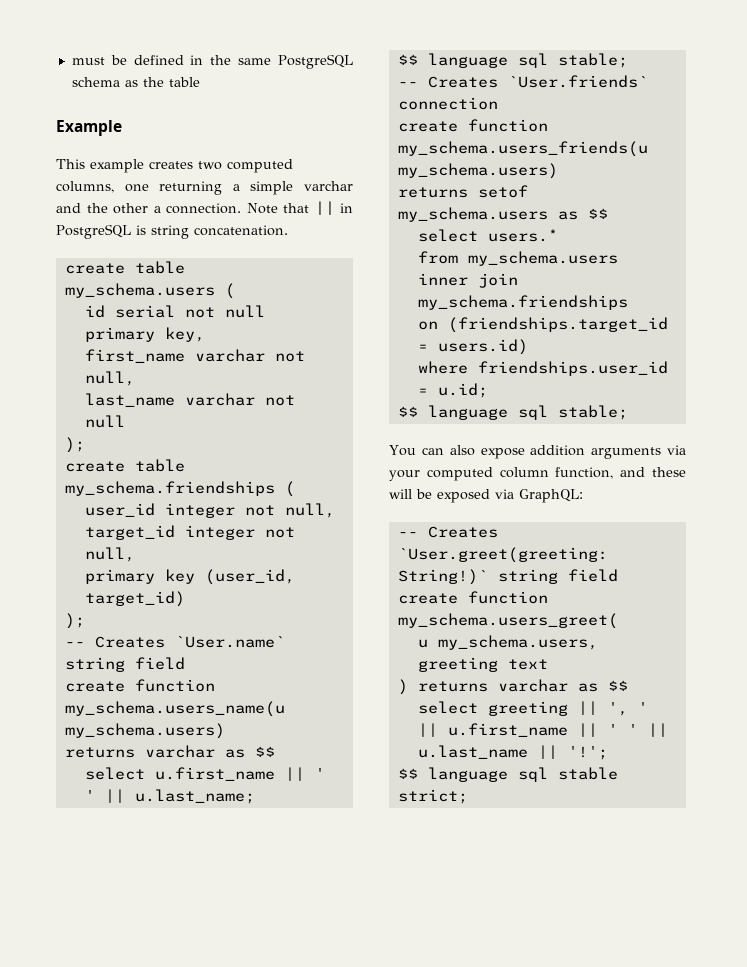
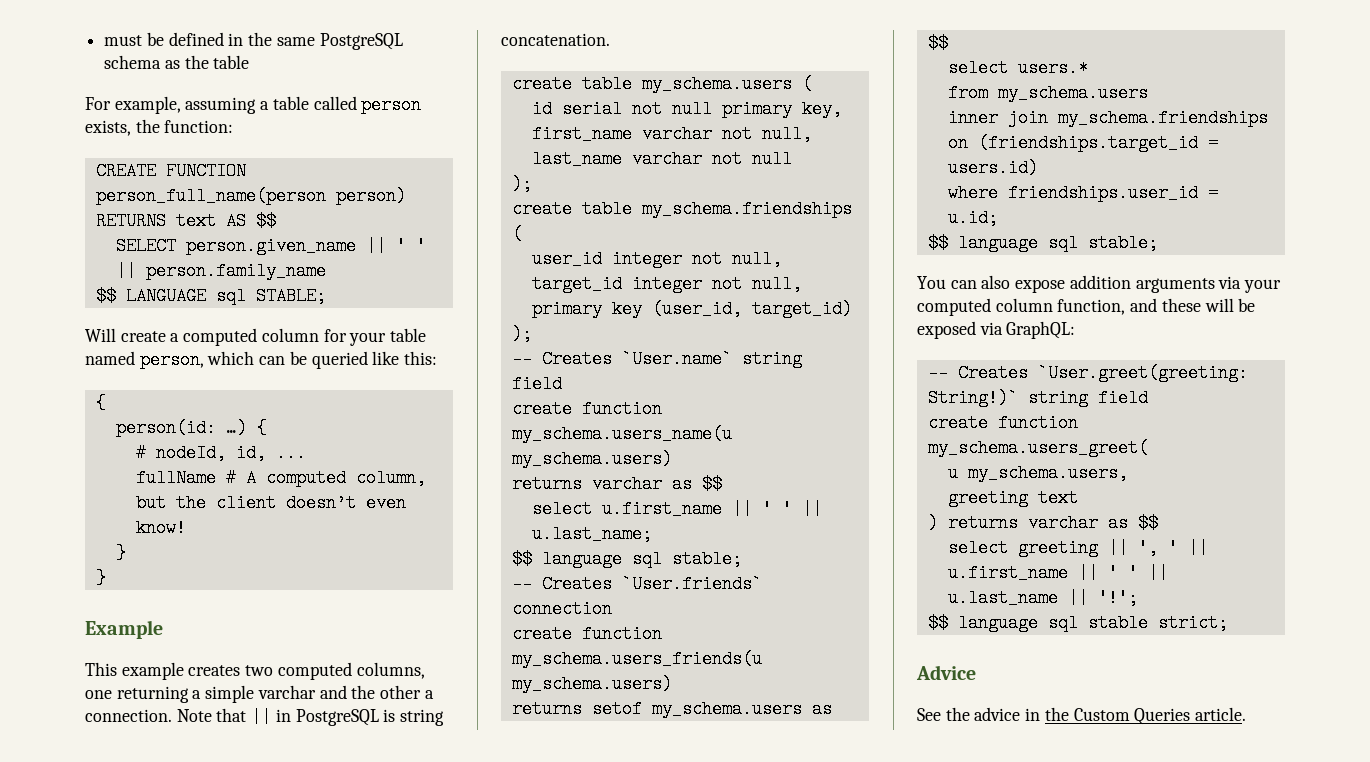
(200, 82) none -> [85,96,422,114] [85,119,234,136] [95,162,246,180] [95,187,406,205] [95,212,276,230] [115,237,426,255] [115,262,326,280] [95,287,326,305] [85,328,427,346] [85,351,438,369] [95,394,106,412] [115,419,267,437] [135,444,306,462] [135,469,426,487] [135,494,406,512] [135,519,186,537] [115,544,126,562] [95,569,106,587] // For example, assuming a table called person exists, the function: // CREATE FUNCTION person_full_name(person person) RETURNS text AS $$ // SELECT person.given_name || ' ' || person.family_name // $$ LANGUAGE sql STABLE; // Will create a computed column for your table named person, which can be queried like this: // { // person(id: …) { // # nodeId, id, ... // fullName # A computed column, but the client doesn’t even know! // } // }
(468, 796) none -> [916,665,976,680] [917,707,1247,725] // Advice // See the advice in the Custom Queries article.

